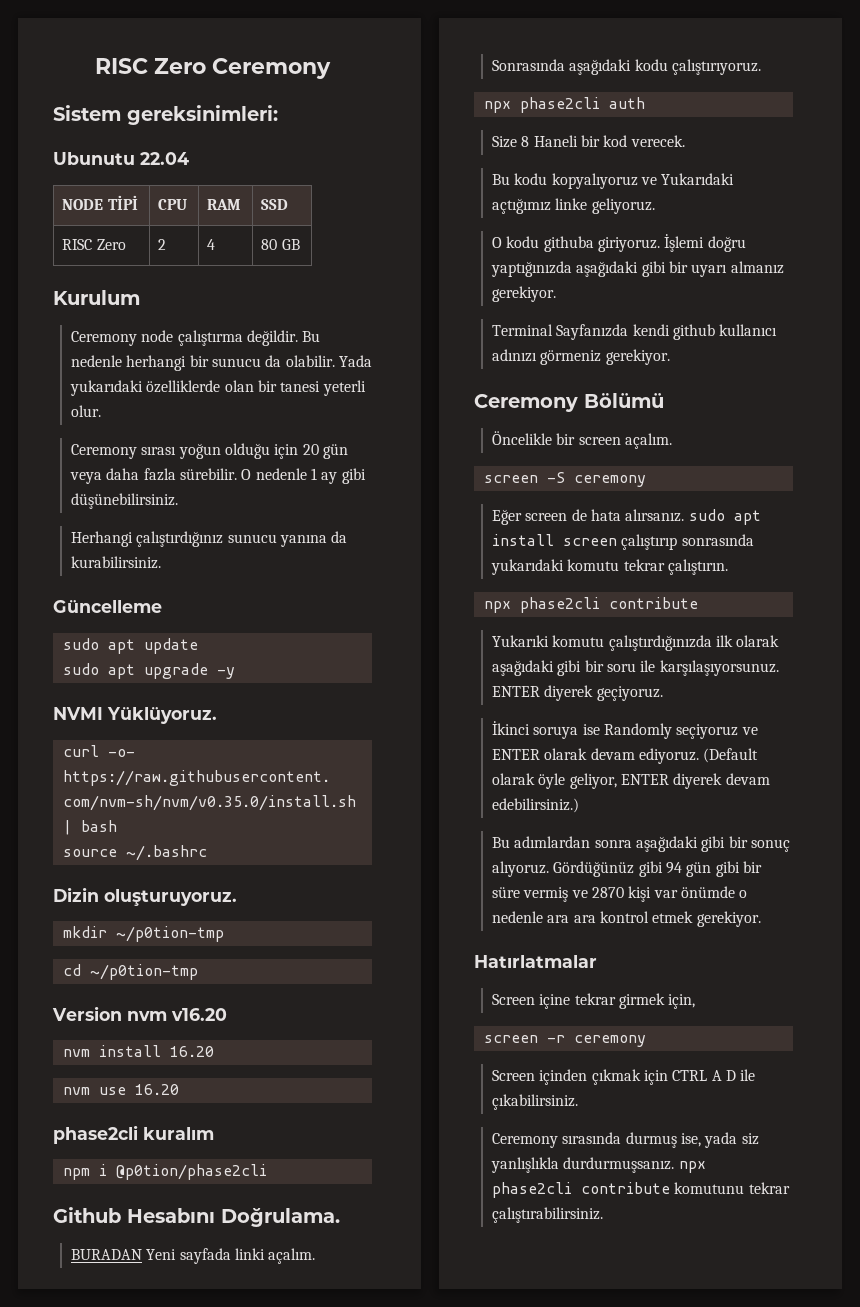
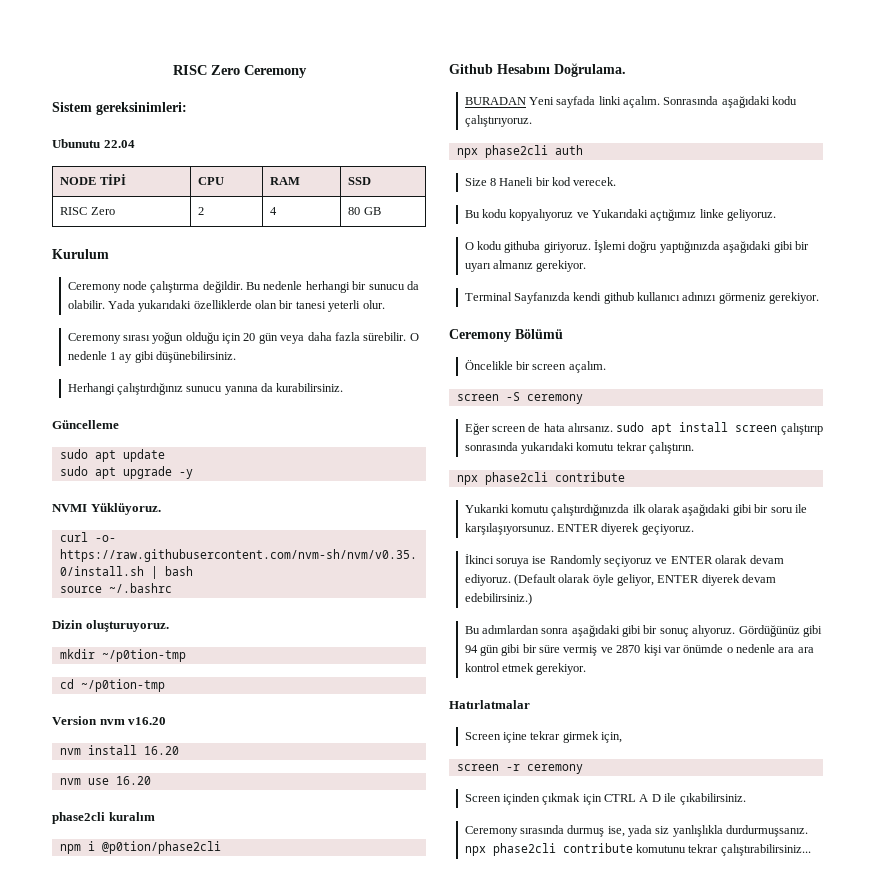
[492,1207,604,1223] çalıştırabilirsiniz. -> [720,844,811,856] çalıştırabilirsiniz...

